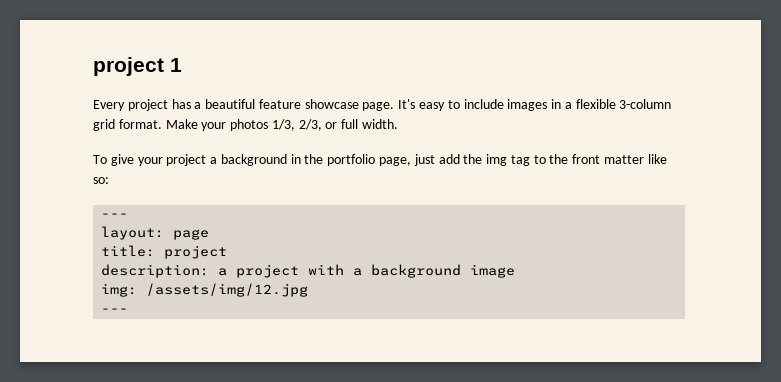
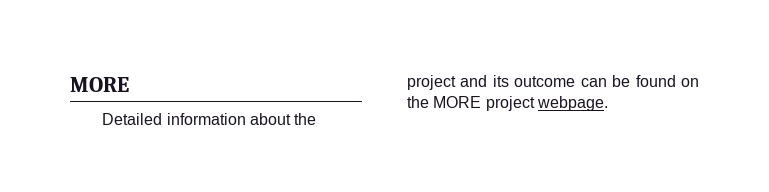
[93,57,182,76] [93,99,672,111] [93,119,399,131] [93,154,667,166] [93,177,109,184] [101,213,129,218] [101,226,210,240] [101,245,228,259] [101,264,516,278] [101,283,309,297] [101,308,129,313] project 1 // Every project has a beautiful feature showcase page. It's easy to include images in a flexible 3-column grid format. Make your photos 1/3, 2/3, or full width. // To give your project a background in the portfolio page, just add the img tag to the front matter like so: // --- // layout: page // title: project // description: a project with a background image // img: /assets/img/12.jpg // --- -> [70,77,129,92] [102,113,317,125] [407,75,699,90] [407,96,608,111] MORE // Detailed information about the project and its outcome can be found on the MORE project webpage.

